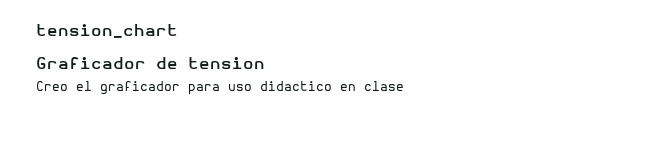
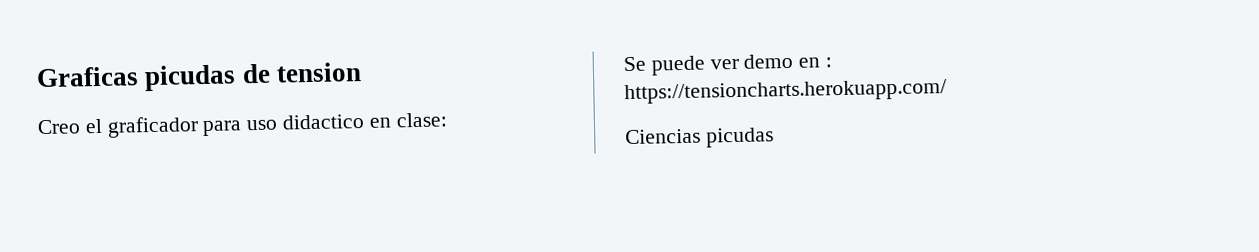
[36,24,178,38] [36,57,146,69] tension_chart // Graficador -> [36,64,237,92] Graficas picudas
[364,81,404,91] clase -> [395,112,447,128] [623,53,833,76] [624,79,947,105] [625,127,774,148] clase: // Se puede ver demo en : https://tensioncharts.herokuapp.com/ // Ciencias picudas

